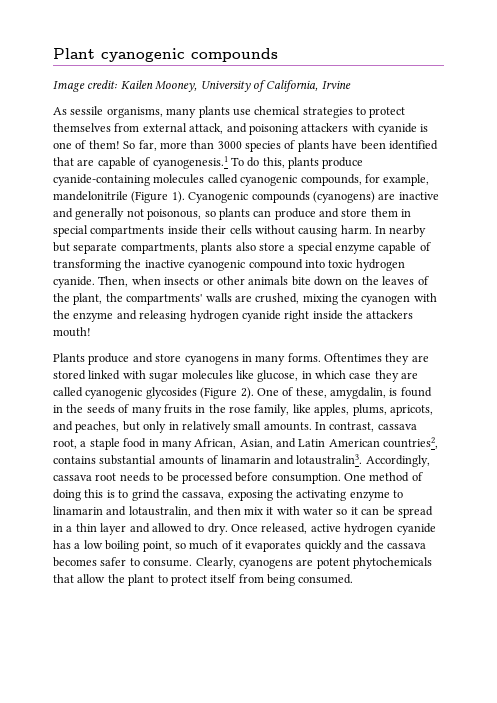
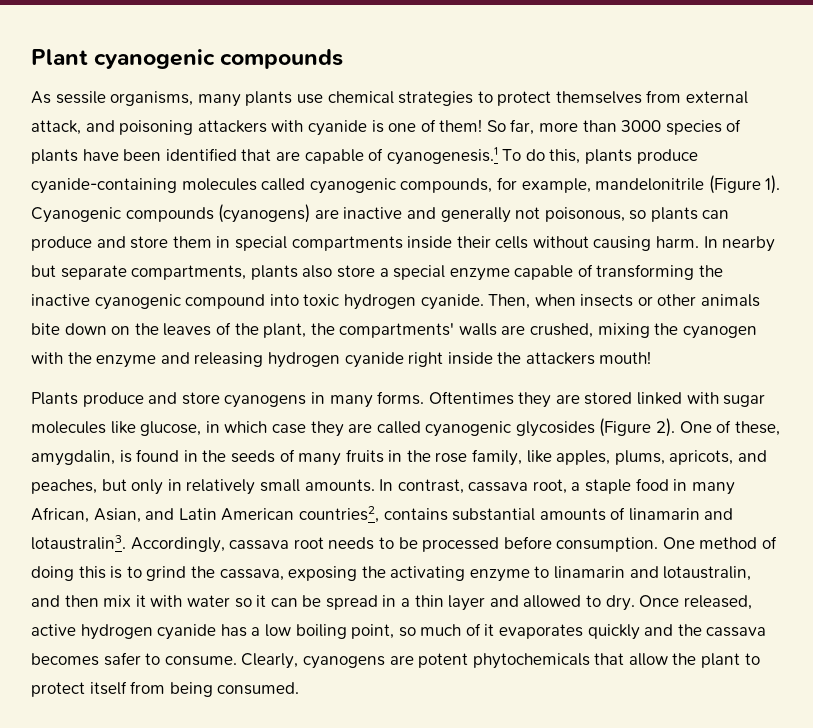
[53,80,351,92] // Image credit: Kailen Mooney, University of California, Irvine -> (344, 59) none

